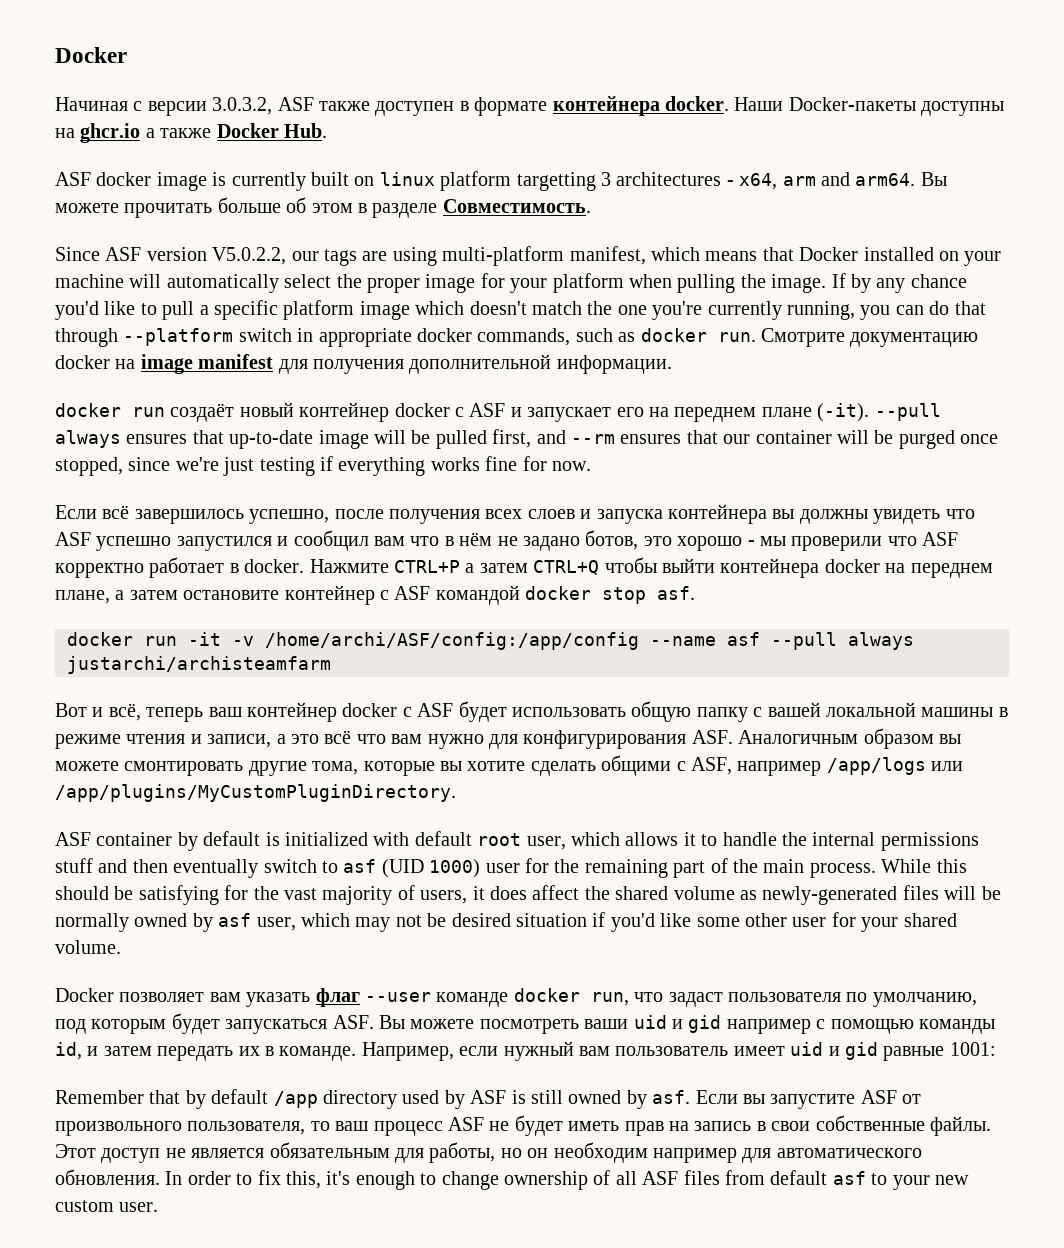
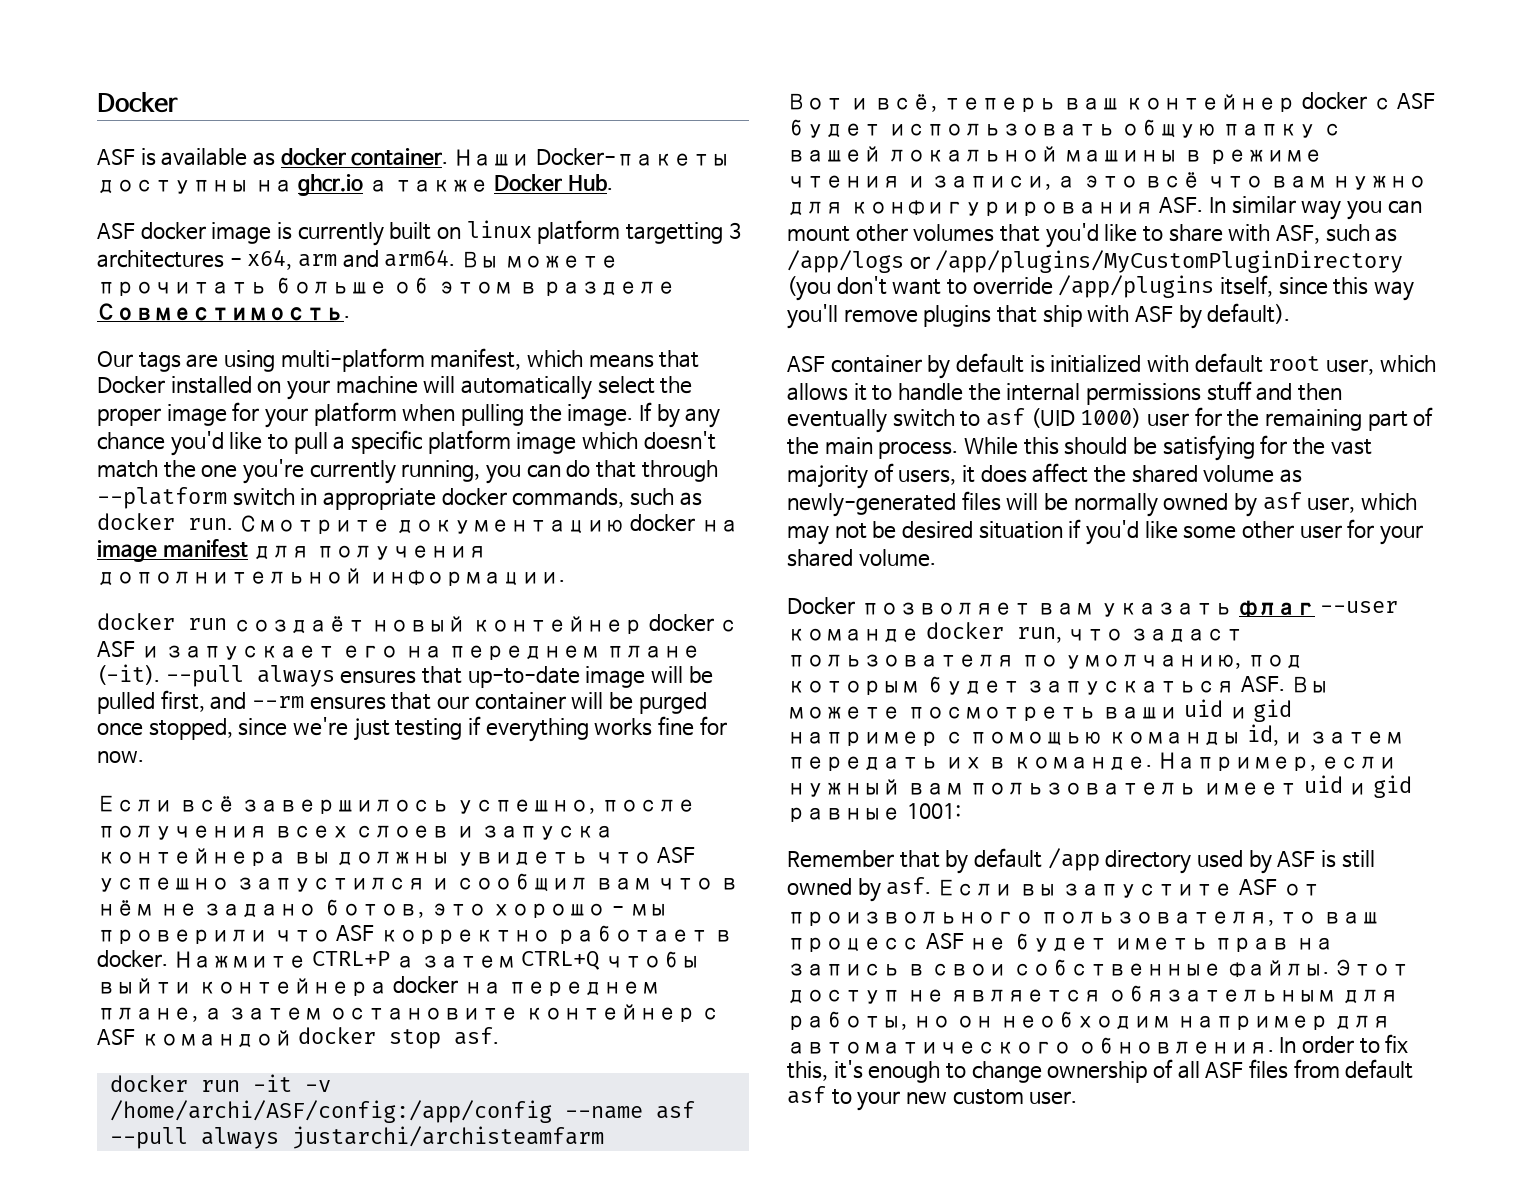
[55,96,729,116] Начиная с версии 3.0.3.2, ASF также доступен в формате контейнера docker. -> [97,148,449,166] ASF is available as docker container.
[55,247,319,265] Since ASF version V5.0.2.2, our -> [97,351,133,367] Our
[738,728,961,749] [55,755,964,776] [55,784,456,802] Аналогичным образом вы можете смонтировать другие тома, которые вы хотите сделать общими с ASF, например /app/logs или /app/plugins/MyCustomPluginDirectory. -> [1209,196,1422,220] [787,223,1398,248] [787,250,1404,273] [787,275,1415,301] [787,303,1291,329] In similar way you can mount other volumes that you'd like to share with ASF, such as /app/logs or /app/plugins/MyCustomPluginDirectory (you don't want to override /app/plugins itself, since this way you'll remove plugins that ship with ASF by default).

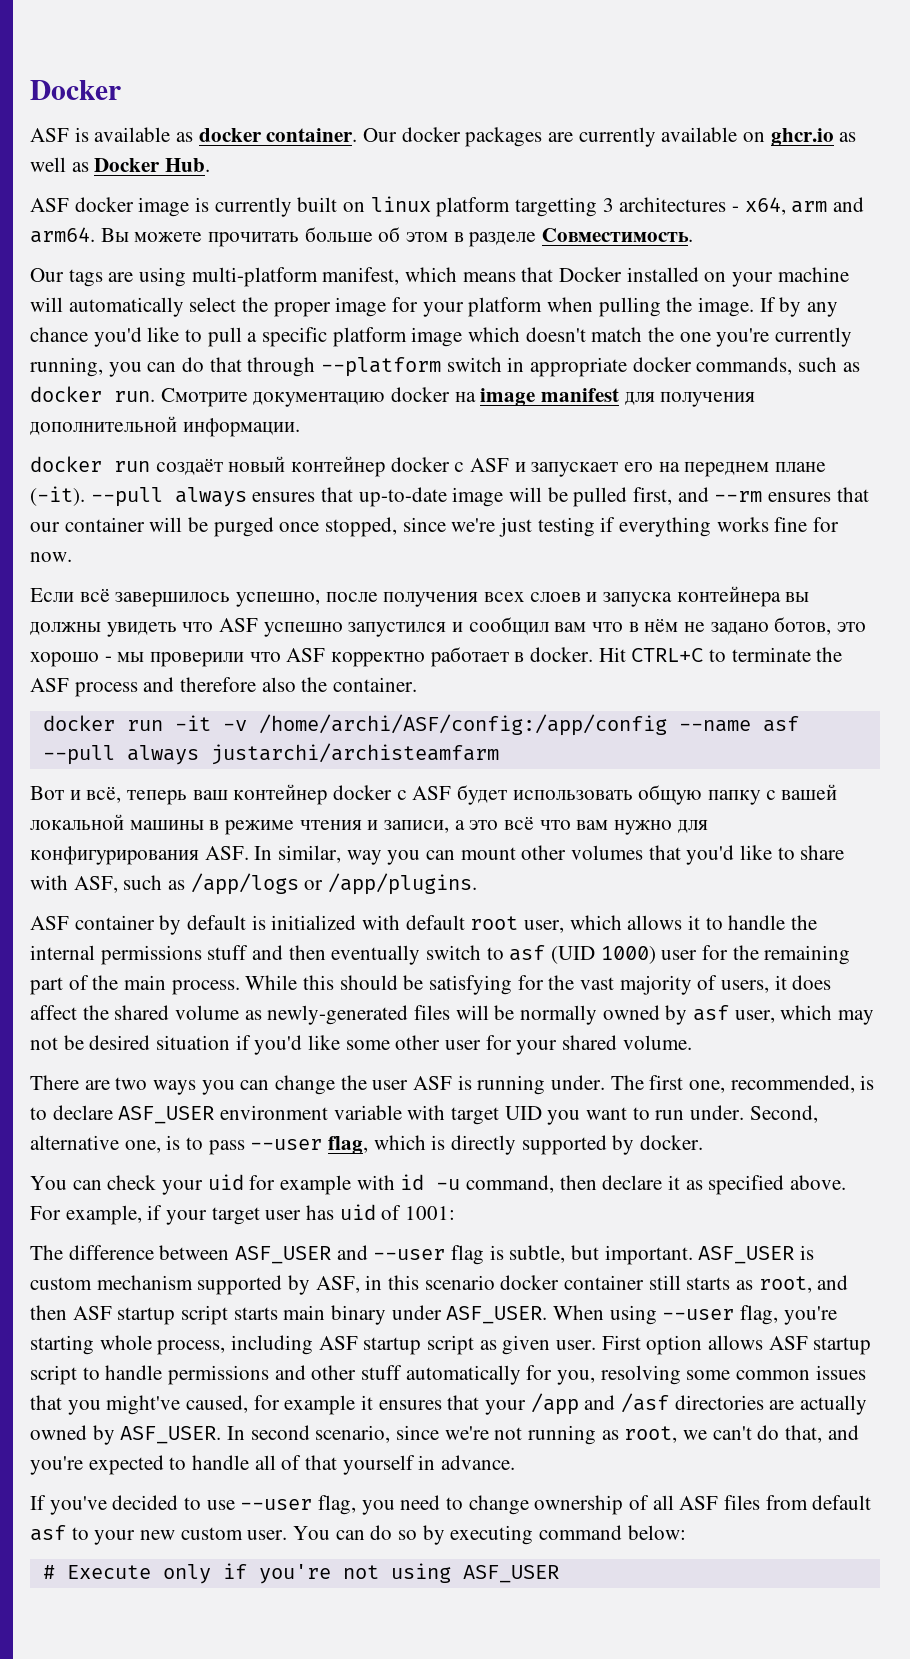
[454,148,730,166] [97,174,489,196] Наши Docker-пакеты доступны на ghcr.io а также -> [363,127,857,147] [30,157,89,172] Our docker packages are currently available on ghcr.io as well as
[173,951,701,970] [97,976,660,996] [97,1004,721,1022] [97,1027,500,1049] Нажмите CTRL+P а затем CTRL+Q чтобы выйти контейнера docker на переднем плане, а затем остановите контейнер с ASF командой docker stop asf. -> [598,647,843,662] [30,677,418,697] Hit CTRL+C to terminate the ASF process and therefore also the container.
[1231,196,1296,214] similar -> [278,845,342,863] similar,
[935,250,1404,273] [787,275,1415,301] [787,303,1291,329] /app/plugins/MyCustomPluginDirectory (you don't want to override /app/plugins itself, since this way you'll remove plugins that ship with ASF by default). -> [328,873,478,895] /app/plugins.
[787,597,1399,617] [787,622,1245,643] [787,654,1305,669] [787,676,1329,695] [787,699,1293,722] [787,724,1405,746] [787,752,1398,771] [787,775,1413,798] [787,803,961,822] [787,848,1375,874] [787,877,1321,902] [787,911,1381,926] [787,933,1335,952] [787,959,1411,977] [787,985,1399,1004] [787,1011,1392,1030] [787,1034,1409,1054] [787,1060,941,1083] Docker позволяет вам указать флаг --user команде docker run, что задаст пользователя по умолчанию, под которым будет запускаться ASF. Вы можете посмотреть ваши uid и gid например с помощью команды id, и затем передать их в команде. Например, если нужный вам пользователь имеет uid и gid равные 1001: // Remember that by default /app directory used by ASF is still owned by asf. Если вы запустите ASF от произвольного пользователя, то ваш процесс ASF не будет иметь прав на запись в свои собственные файлы. Этот доступ не является обязательным для работы, но он необходим например для автоматического обновления. In order to fix this, it's enough -> [30,1075,875,1095] [30,1105,818,1125] [30,1135,704,1155] [30,1174,847,1195] [30,1204,456,1225] [30,1245,815,1265] [30,1275,849,1295] [30,1305,837,1325] [30,1335,872,1355] [30,1365,866,1385] [30,1393,868,1415] [30,1425,859,1445] [30,1455,516,1475] [30,1495,441,1515] There are two ways you can change the user ASF is running under. The first one, recommended, is to declare ASF_USER environment variable with target UID you want to run under. Second, alternative one, is to pass --user flag, which is directly supported by docker. // You can check your uid for example with id -u command, then declare it as specified above. For example, if your target user has uid of 1001: // The difference between ASF_USER and --user flag is subtle, but important. ASF_USER is custom mechanism supported by ASF, in this scenario docker container still starts as root, and then ASF startup script starts main binary under ASF_USER. When using --user flag, you're starting whole process, including ASF startup script as given user. First option allows ASF startup script to handle permissions and other stuff automatically for you, resolving some common issues that you might've caused, for example it ensures that your /app and /asf directories are actually owned by ASF_USER. In second scenario, since we're not running as root, we can't do that, and you're expected to handle all of that yourself in advance. // If you've decided to use --user flag, you need
(1078, 1098) none -> [293,1525,686,1545] [42,1563,559,1584] You can do so by executing command below: // # Execute only if you're not using ASF_USER

